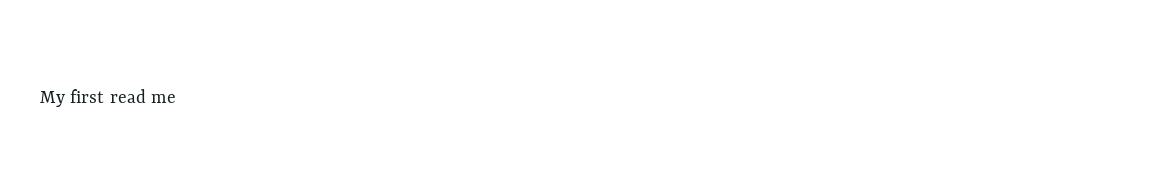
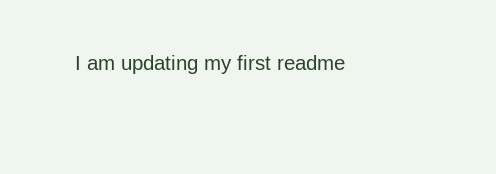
[40,89,176,107] My first read me -> [75,55,345,74] I am updating my first readme

